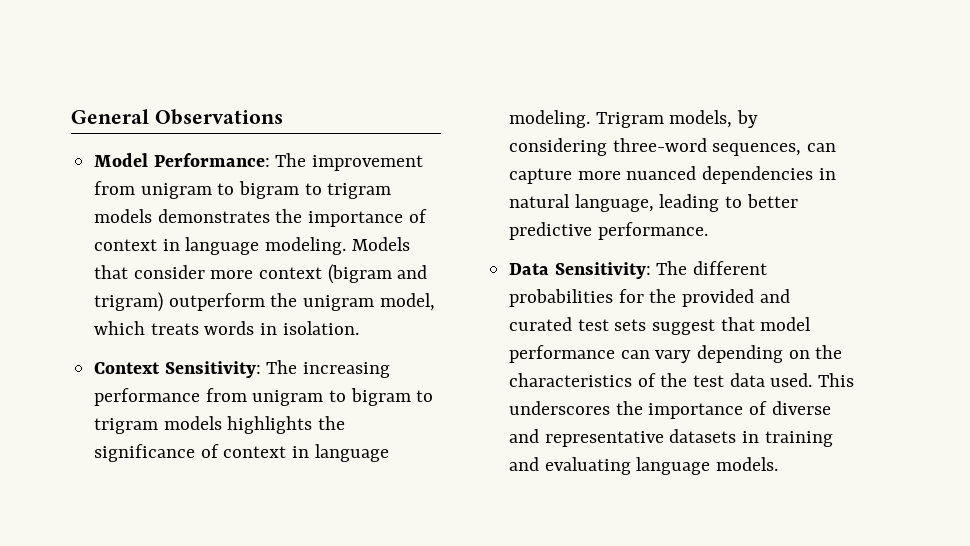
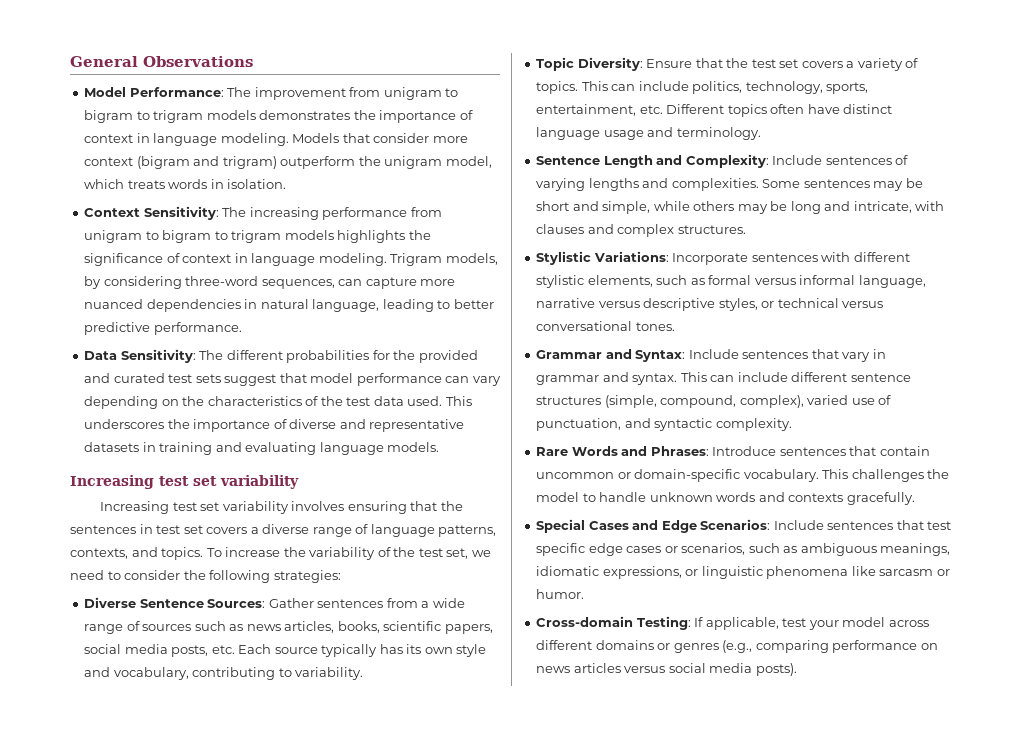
(779, 464) none -> [70,475,299,489] [100,501,463,514] [70,524,497,537] [70,547,491,560] [70,570,341,583] [84,597,465,608] [84,621,493,634] [84,644,487,657] [84,667,364,680] [536,57,919,71] [536,81,869,94] [536,104,893,117] [536,127,761,140] [536,154,909,168] [536,178,923,191] [536,201,945,214] [536,224,746,237] [536,251,910,265] [536,275,926,288] [536,298,884,311] [536,321,675,331] [536,349,886,362] [536,372,911,385] [536,395,892,408] [536,418,792,431] [536,446,930,456] [536,469,950,482] [536,492,915,505] [536,519,952,533] [536,543,951,556] [536,566,950,579] [536,589,585,599] [536,616,929,630] [536,640,938,653] [536,663,797,676] // Increasing test set variability // Increasing test set variability involves ensuring that the sentences in test set covers a diverse range of language patterns, contexts, and topics. To increase the variability of the test set, we need to consider the following strategies: // Diverse Sentence Sources: Gather sentences from a wide range of sources such as news articles, books, scientific papers, social media posts, etc. Each source typically has its own style and vocabulary, contributing to variability. // Topic Diversity: Ensure that the test set covers a variety of topics. This can include politics, technology, sports, entertainment, etc. Different topics often have distinct language usage and terminology. // Sentence Length and Complexity: Include sentences of varying lengths and complexities. Some sentences may be short and simple, while others may be long and intricate, with clauses and complex structures. // Stylistic Variations: Incorporate sentences with different stylistic elements, such as formal versus informal language, narrative versus descriptive styles, or technical versus conversational tones. // Grammar and Syntax: Include sentences that vary in grammar and syntax. This can include different sentence structures (simple, compound, complex), varied use of punctuation, and syntactic complexity. // Rare Words and Phrases: Introduce sentences that contain uncommon or domain-specific vocabulary. This challenges the model to handle unknown words and contexts gracefully. // Special Cases and Edge Scenarios: Include sentences that test specific edge cases or scenarios, such as ambiguous meanings, idiomatic expressions, or linguistic phenomena like sarcasm or humor. // Cross-domain Testing: If applicable, test your model across different domains or genres (e.g., comparing performance on news articles versus social media posts).

